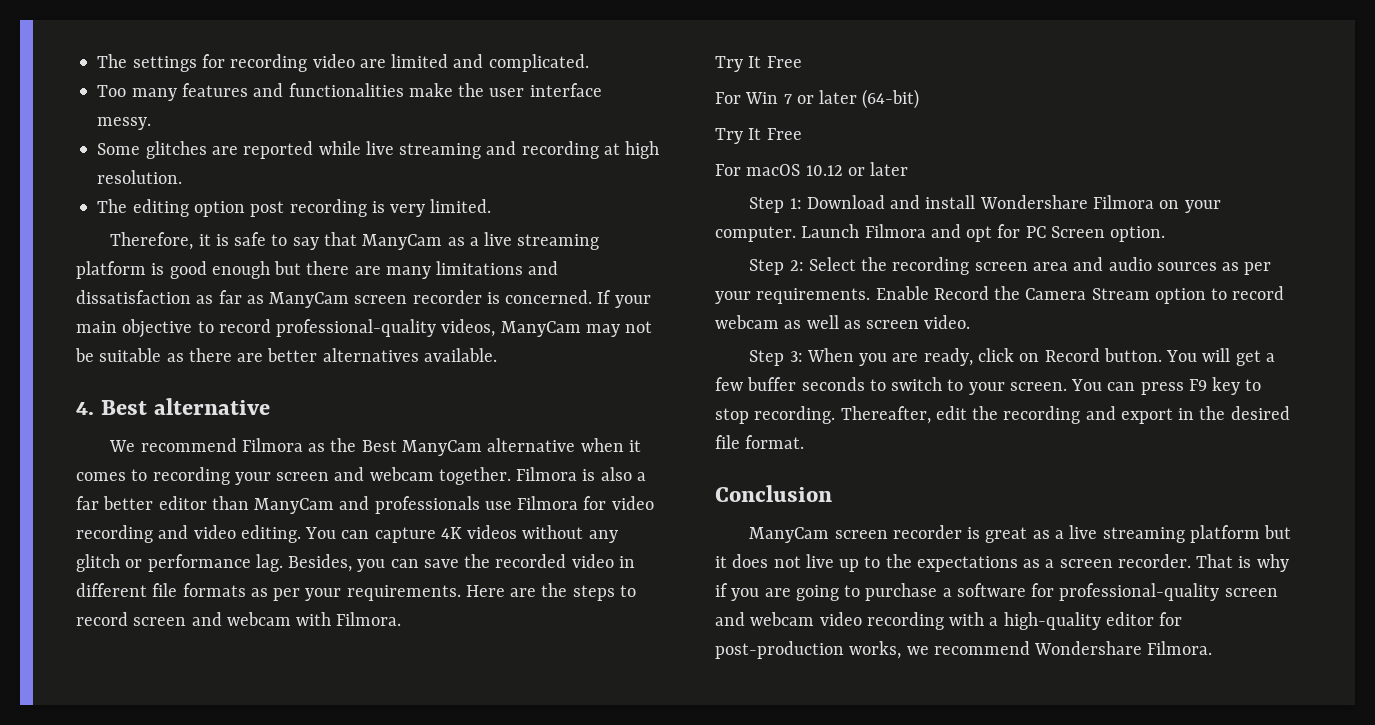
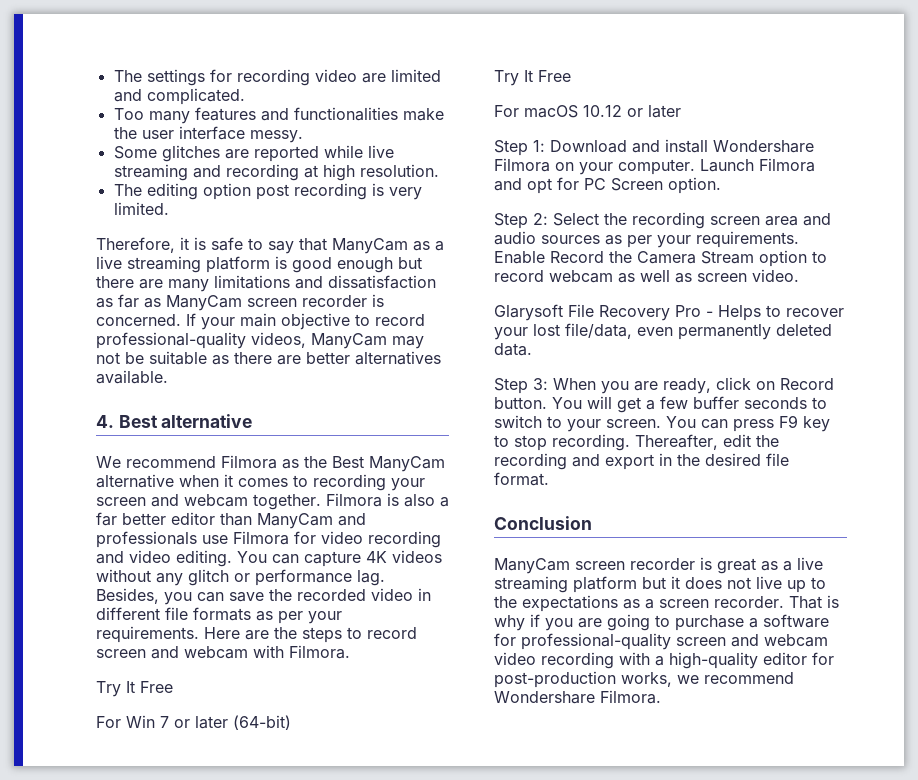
(971, 322) none -> [494,304,844,321] [494,323,832,340] [494,343,532,356] // Glarysoft File Recovery Pro - Helps to recover your lost file/data, even permanently deleted data.

